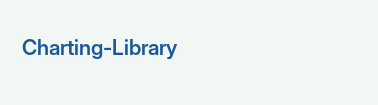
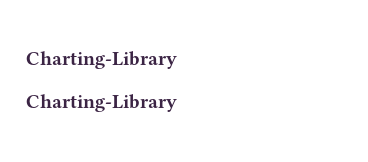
[22,39,178,60] Charting-Library -> [26,51,177,69] [26,94,177,112] Charting-Library // Charting-Library

